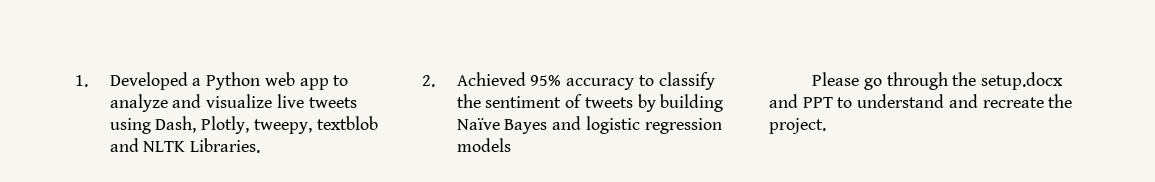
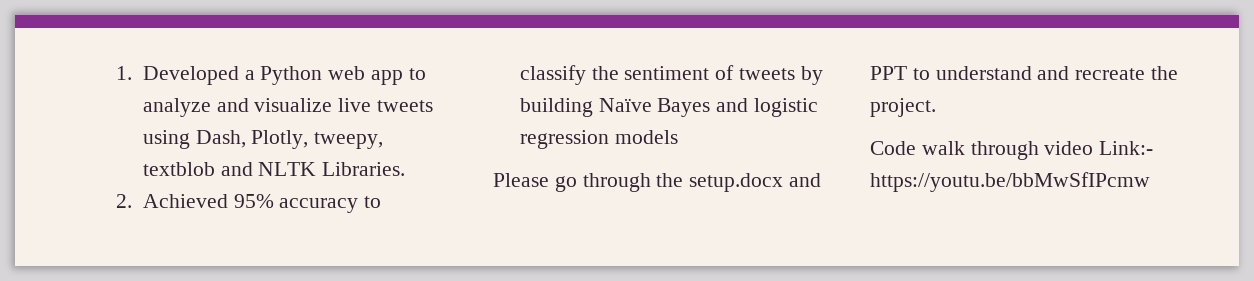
(826, 126) none -> [870,141,1154,160] [870,172,1150,192] // Code walk through video Link:- https://youtu.be/bbMwSfIPcmw

